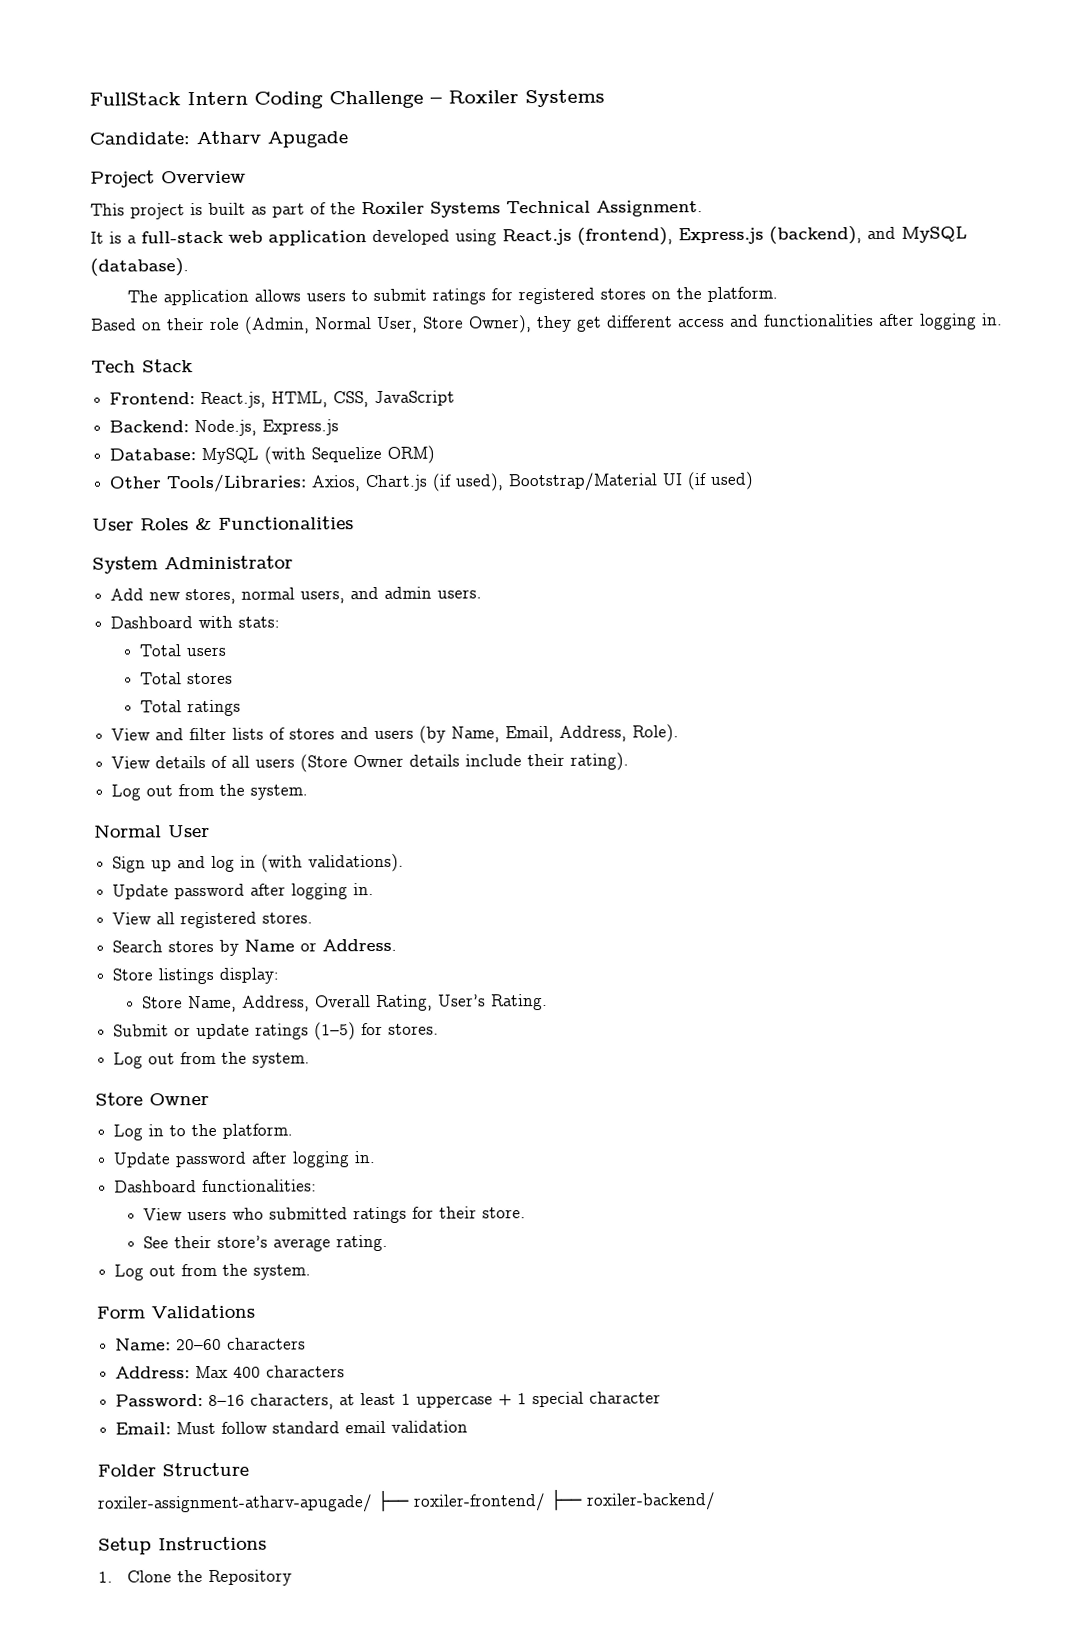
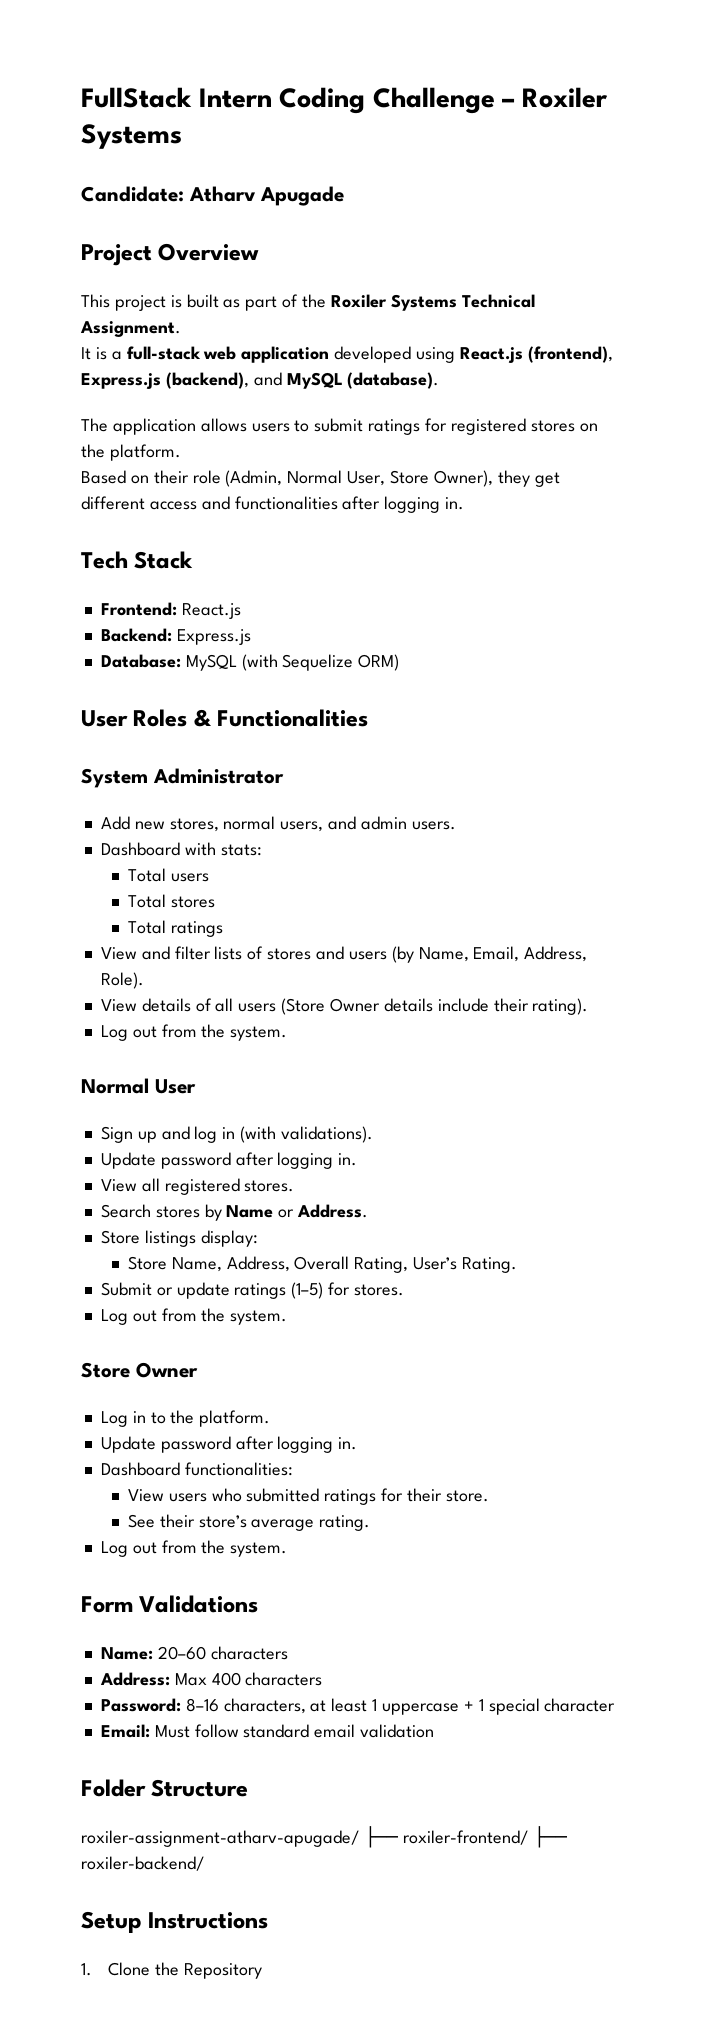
[200,390,456,409] React.js, HTML, CSS, JavaScript -> [181,603,241,619] React.js
[194,419,258,437] Node.js, -> (172, 635) none
[109,471,755,493] // Other Tools/Libraries: Axios, Chart.js (if used), Bootstrap/Material UI (if used) -> (400, 662) none

